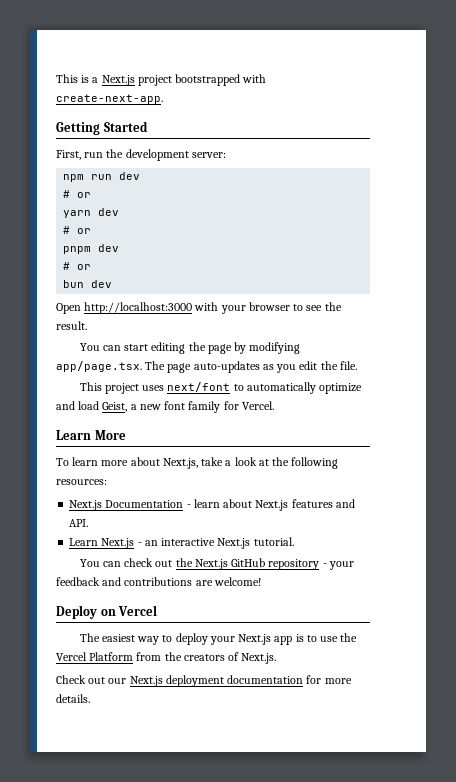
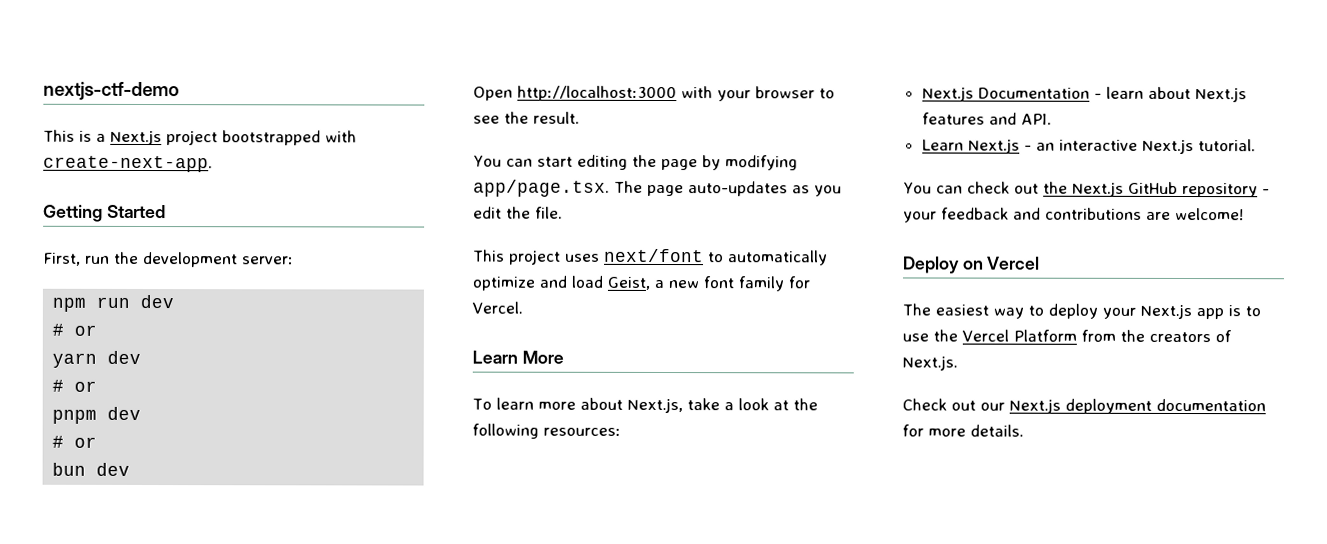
(56, 78) none -> [43,81,180,101] nextjs-ctf-demo //

